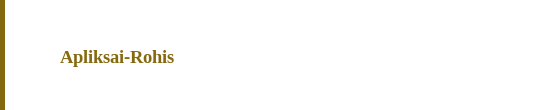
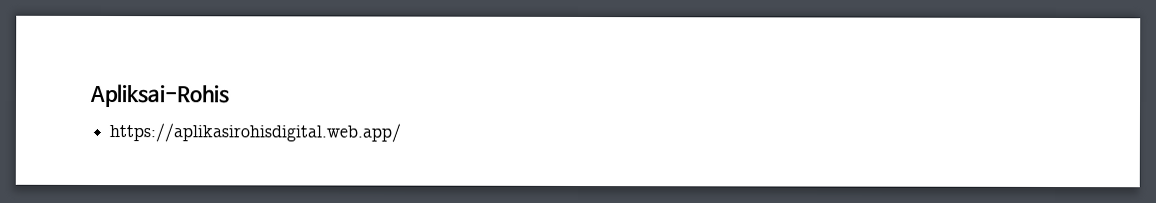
(174, 58) none -> [109,123,402,143] // https://aplikasirohisdigital.web.app/

